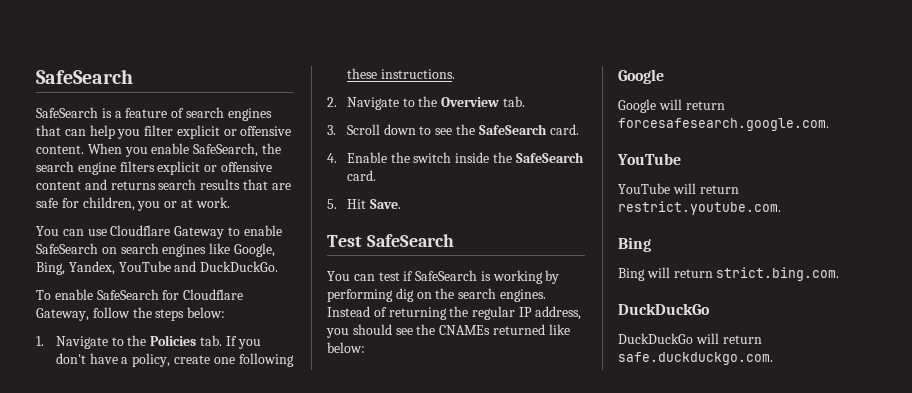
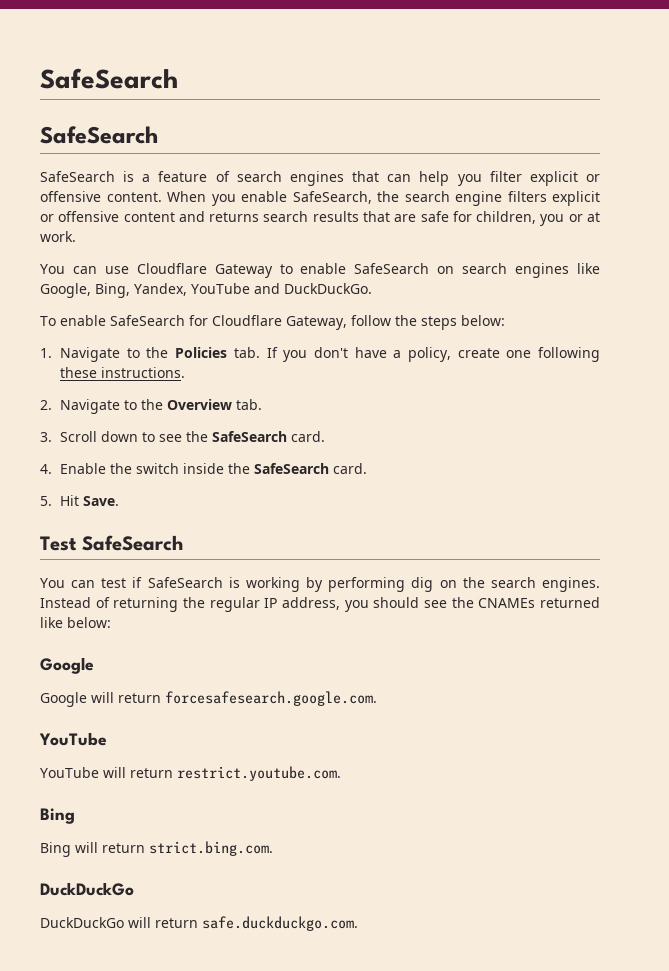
[36,69,133,84] [36,107,98,118] SafeSearch // SafeSearch -> [40,68,178,89] [40,126,158,144] [40,171,115,182] SafeSearch // SafeSearch // SafeSearch

